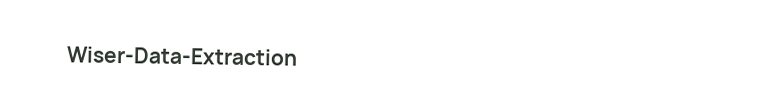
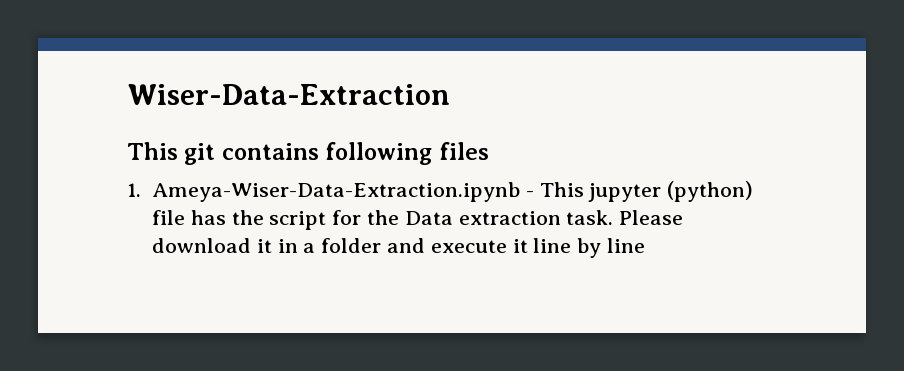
(298, 56) none -> [127,142,489,165] [127,181,754,202] [151,210,684,230] [151,238,646,258] // This git contains following files // 1. Ameya-Wiser-Data-Extraction.ipynb - This jupyter (python) file has the script for the Data extraction task. Please download it in a folder and execute it line by line

